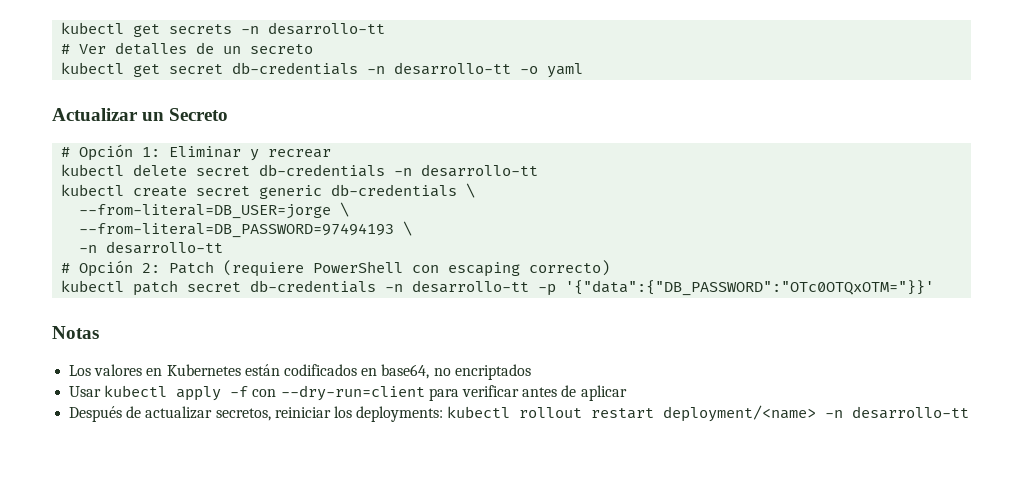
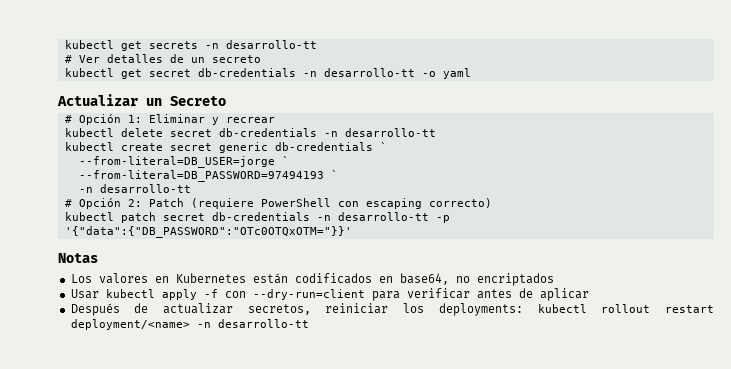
[466,183,476,198] \ -> [379,142,387,151] `
[340,202,350,217] \ -> [281,156,289,165] `
[403,221,413,236] \ -> [330,170,338,179] `

